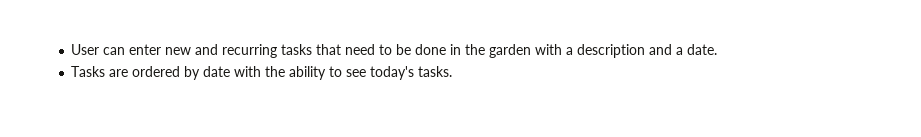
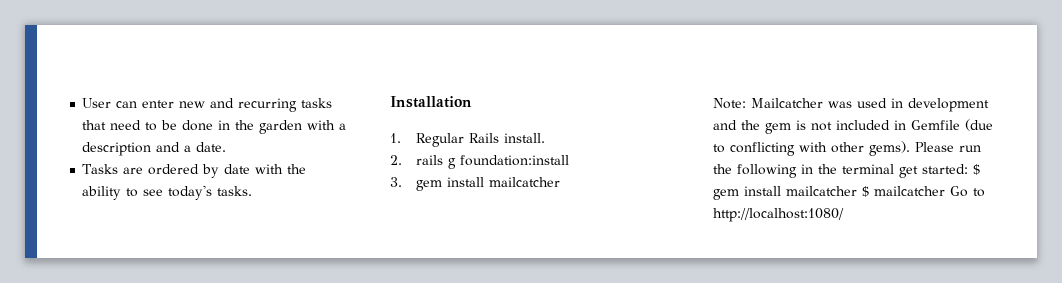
(453, 71) none -> [390,96,472,108] [390,133,545,147] [390,155,569,169] [390,177,560,191] [713,98,989,112] [713,119,993,134] [713,141,981,156] [713,164,980,178] [713,186,985,200] [713,208,844,222] // Installation // 1. Regular Rails install. // 2. rails g foundation:install // 3. gem install mailcatcher // Note: Mailcatcher was used in development and the gem is not included in Gemfile (due to conflicting with other gems). Please run the following in the terminal get started: $ gem install mailcatcher $ mailcatcher Go to http://localhost:1080/

